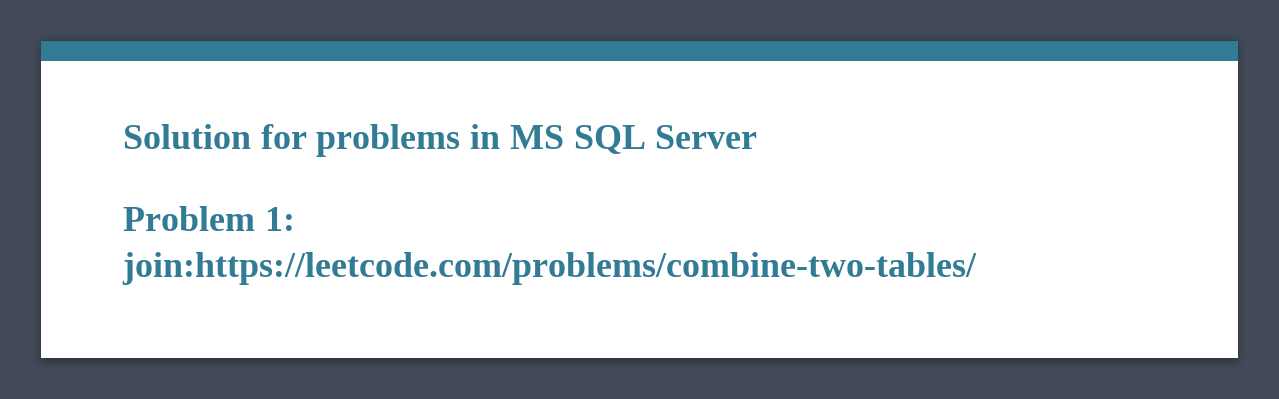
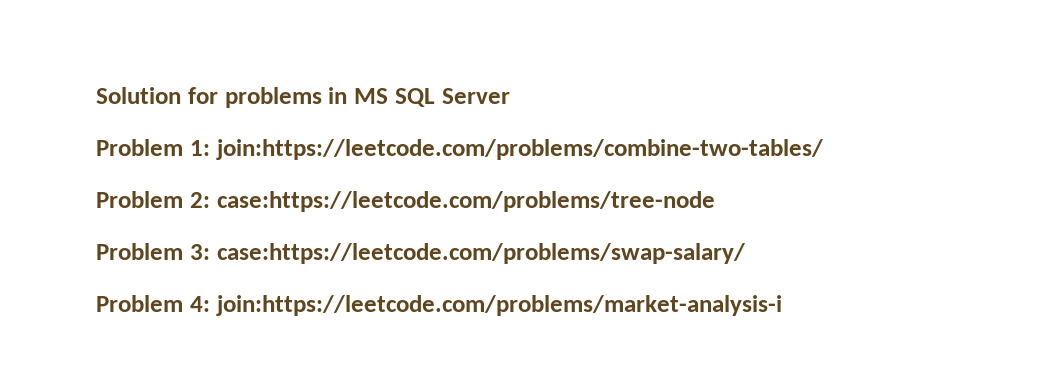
(977, 268) none -> [96,191,715,212] [96,243,745,264] [96,295,782,316] // Problem 2: case:https://leetcode.com/problems/tree-node // Problem 3: case:https://leetcode.com/problems/swap-salary/ // Problem 4: join:https://leetcode.com/problems/market-analysis-i

